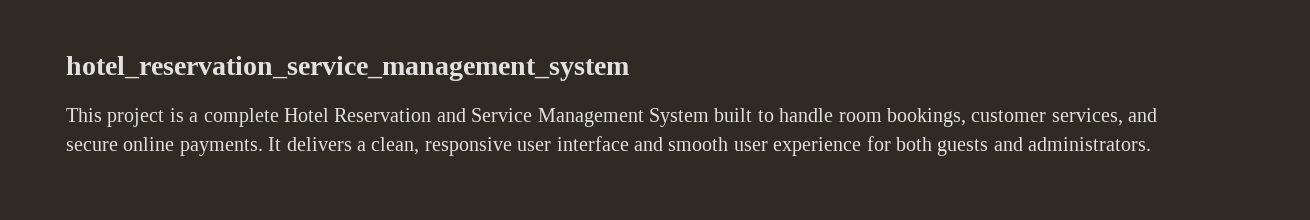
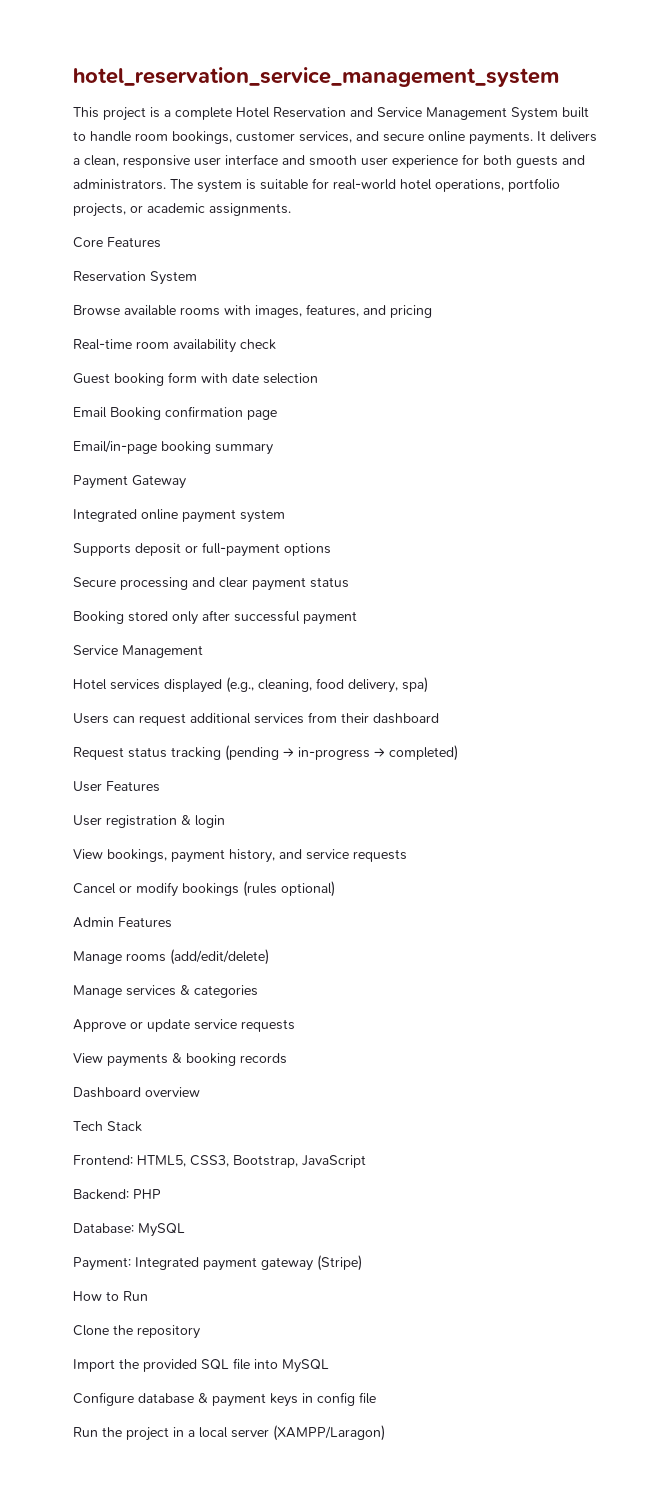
(1152, 144) none -> [170,178,560,193] [73,203,291,217] [73,237,161,248] [73,271,197,285] [73,304,432,318] [73,339,276,353] [73,372,318,386] [73,406,277,420] [73,440,273,455] [73,475,186,489] [73,509,285,523] [73,542,331,557] [73,577,349,591] [73,610,357,625] [73,645,203,658] [73,677,428,693] [73,712,439,726] [73,745,458,761] [73,781,160,792] [73,815,225,828] [73,849,407,863] [73,881,335,897] [73,917,172,928] [73,949,269,965] [73,985,258,998] [73,1019,295,1032] [73,1053,287,1067] [73,1087,200,1098] [73,1121,142,1132] [73,1155,366,1168] [73,1189,161,1200] [73,1223,185,1237] [73,1255,362,1271] [73,1291,148,1301] [73,1325,200,1339] [73,1358,329,1373] [73,1392,376,1407] [73,1425,385,1441] The system is suitable for real-world hotel operations, portfolio projects, or academic assignments. // Core Features // Reservation System // Browse available rooms with images, features, and pricing // Real-time room availability check // Guest booking form with date selection // Email Booking confirmation page // Email/in-page booking summary // Payment Gateway // Integrated online payment system // Supports deposit or full-payment options // Secure processing and clear payment status // Booking stored only after successful payment // Service Management // Hotel services displayed (e.g., cleaning, food delivery, spa) // Users can request additional services from their dashboard // Request status tracking (pending → in-progress → completed) // User Features // User registration & login // View bookings, payment history, and service requests // Cancel or modify bookings (rules optional) // Admin Features // Manage rooms (add/edit/delete) // Manage services & categories // Approve or update service requests // View payments & booking records // Dashboard overview // Tech Stack // Frontend: HTML5, CSS3, Bootstrap, JavaScript // Backend: PHP // Database: MySQL // Payment: Integrated payment gateway (Stripe) // How to Run // Clone the repository // Import the provided SQL file into MySQL // Configure database & payment keys in config file // Run the project in a local server (XAMPP/Laragon)

